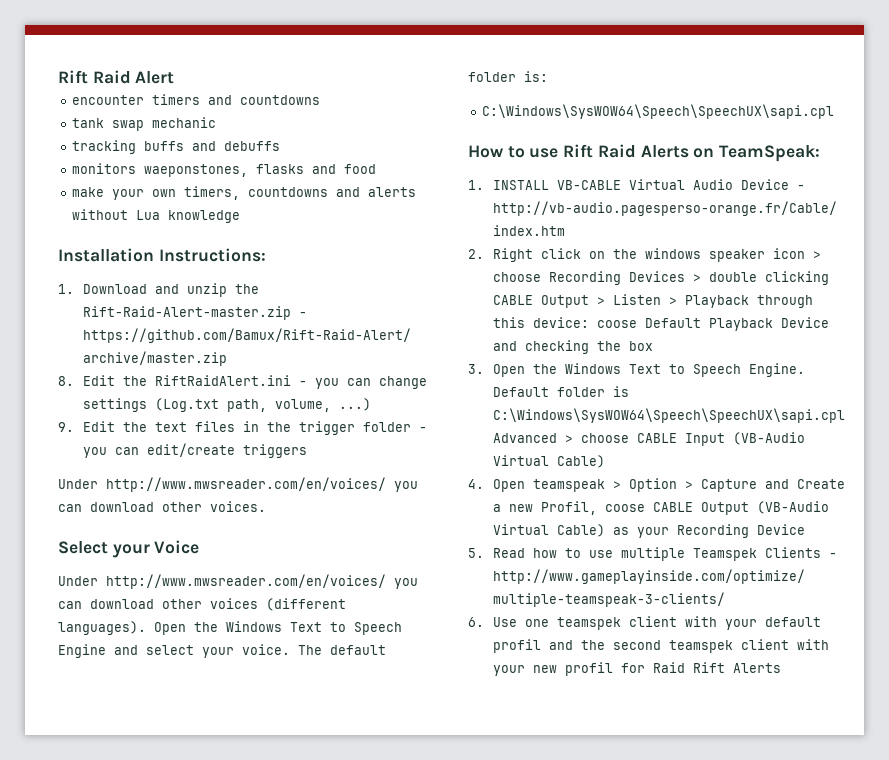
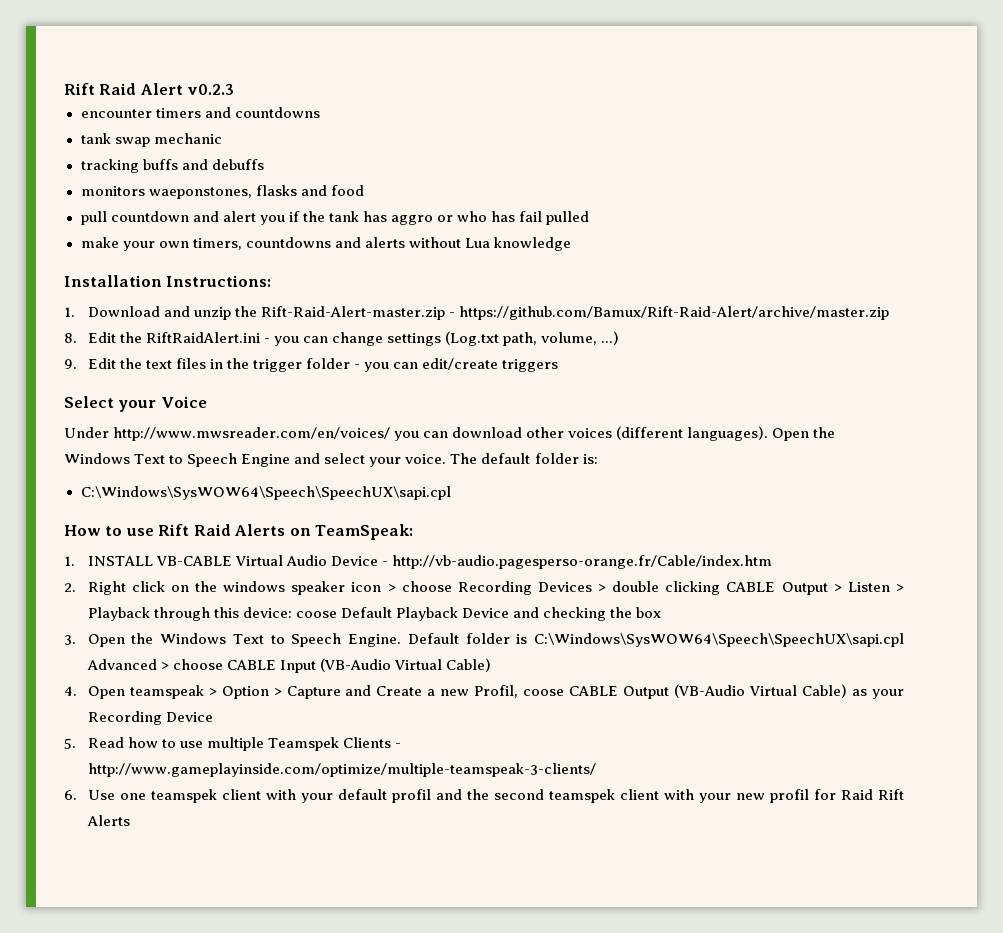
(175, 77) none -> [187,84,235,95] v0.2.3
(377, 169) none -> [80,211,590,225] // pull countdown and alert you if the tank has aggro or who has fail pulled
[58,477,418,492] [58,501,266,512] // Under http://www.mwsreader.com/en/voices/ you can download other voices. -> (559, 365) none

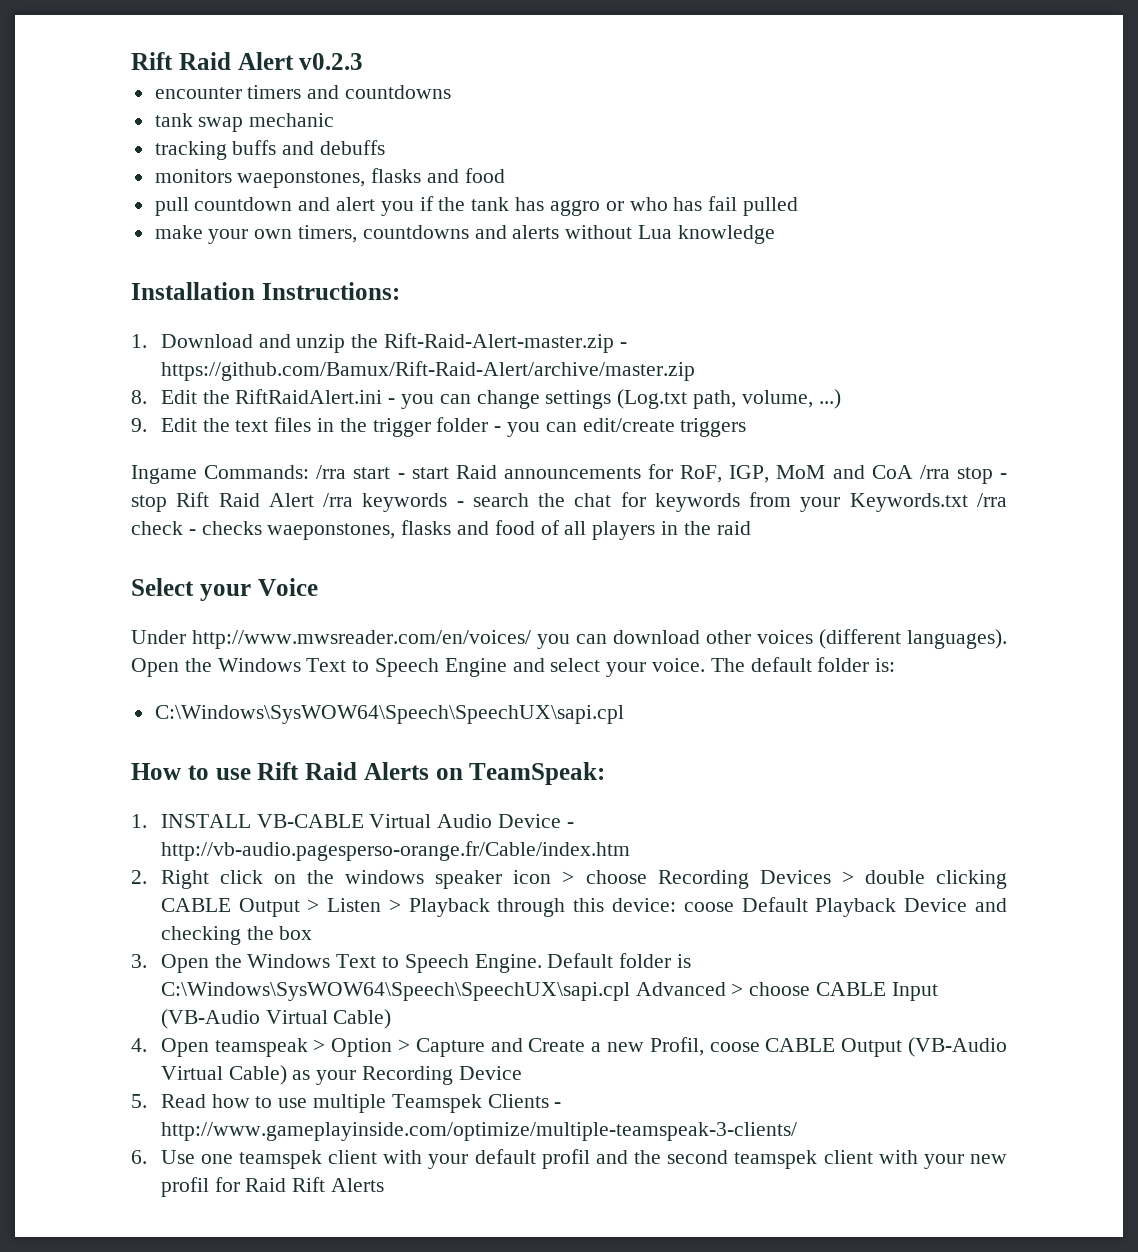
(559, 365) none -> [131,464,1007,484] [131,492,1007,512] [131,520,751,540] // Ingame Commands: /rra start - start Raid announcements for RoF, IGP, MoM and CoA /rra stop - stop Rift Raid Alert /rra keywords - search the chat for keywords from your Keywords.txt /rra check - checks waeponstones, flasks and food of all players in the raid

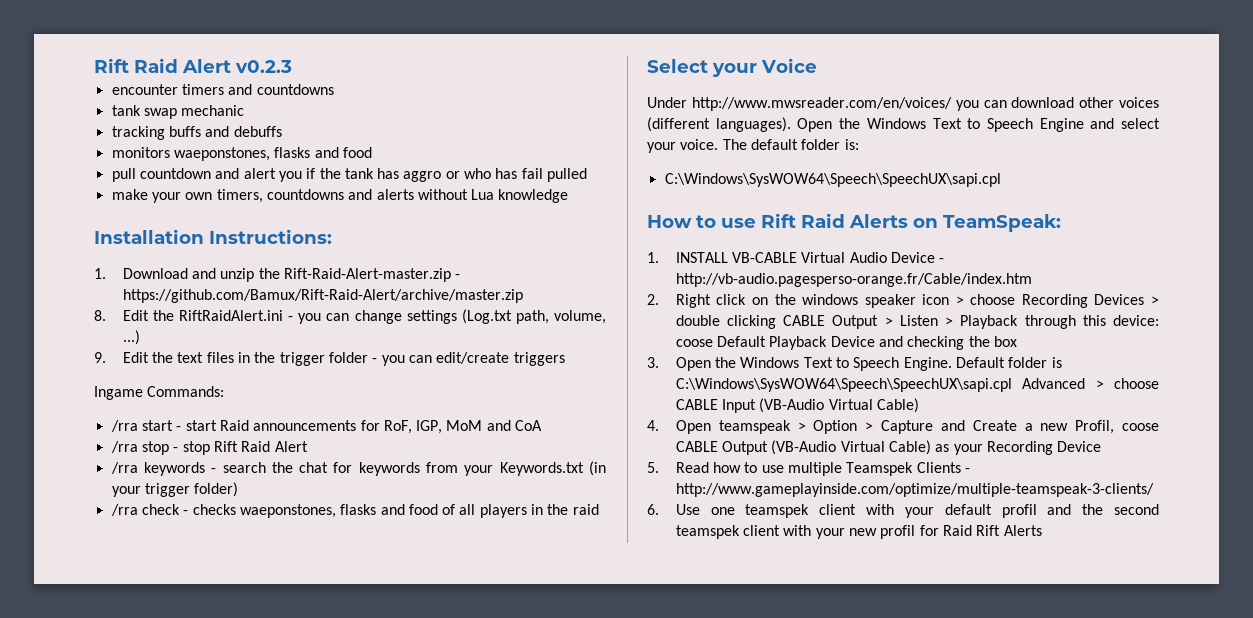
(310, 472) none -> (225, 391) //
(913, 472) none -> (543, 425) //
(314, 500) none -> (308, 446) //
(968, 502) none -> [589,461,606,476] [111,482,239,497] (in your trigger folder) //

